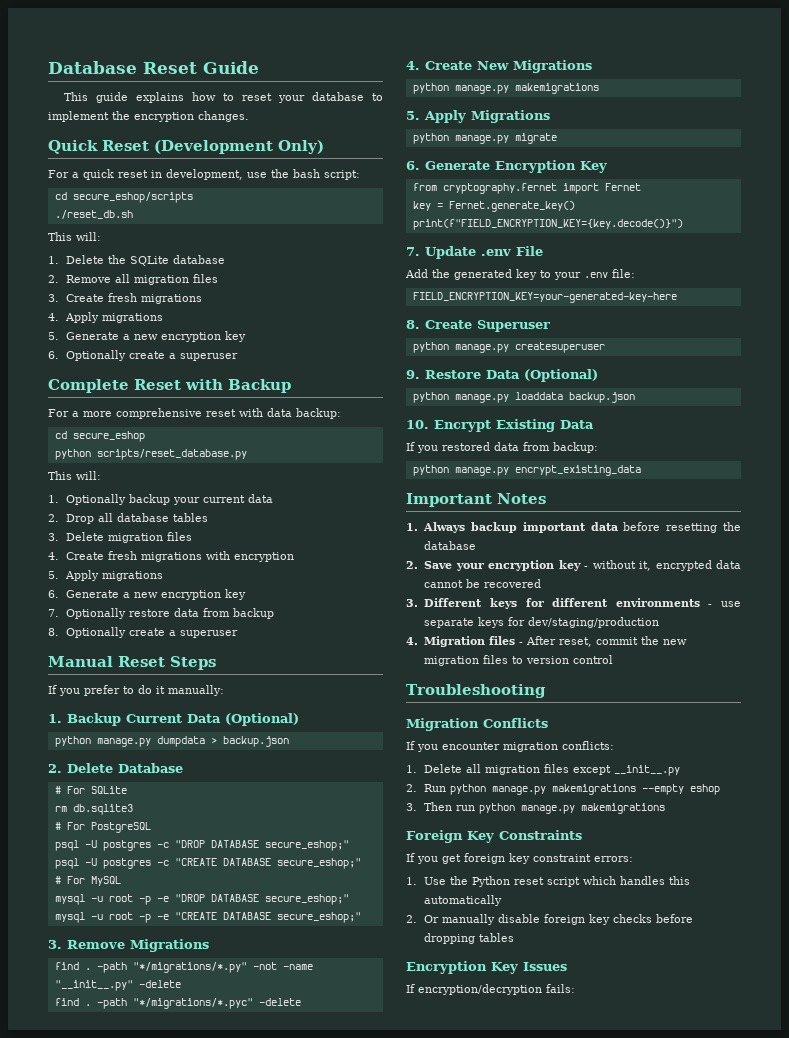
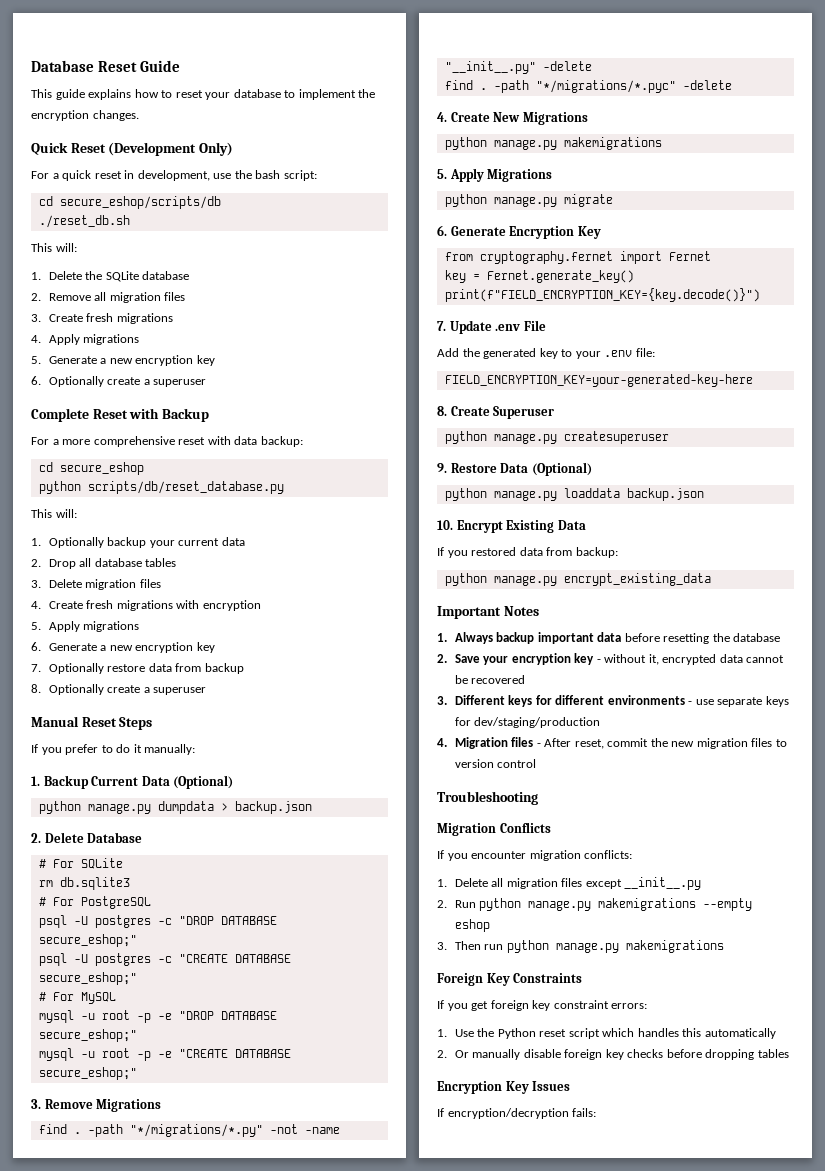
[72,192,193,203] secure_eshop/scripts -> [59,196,221,209] secure_eshop/scripts/db
[96,449,247,460] scripts/reset_database.py -> [87,481,284,494] scripts/db/reset_database.py

